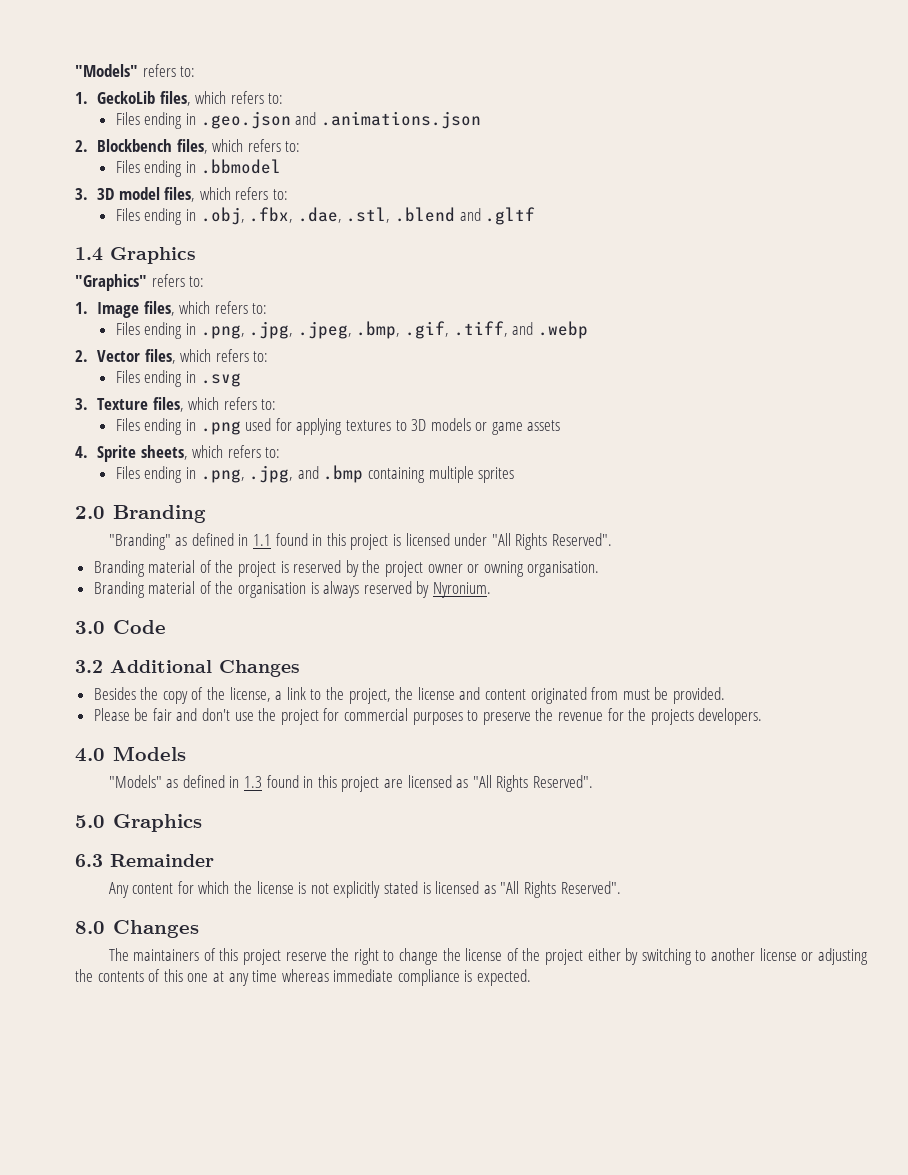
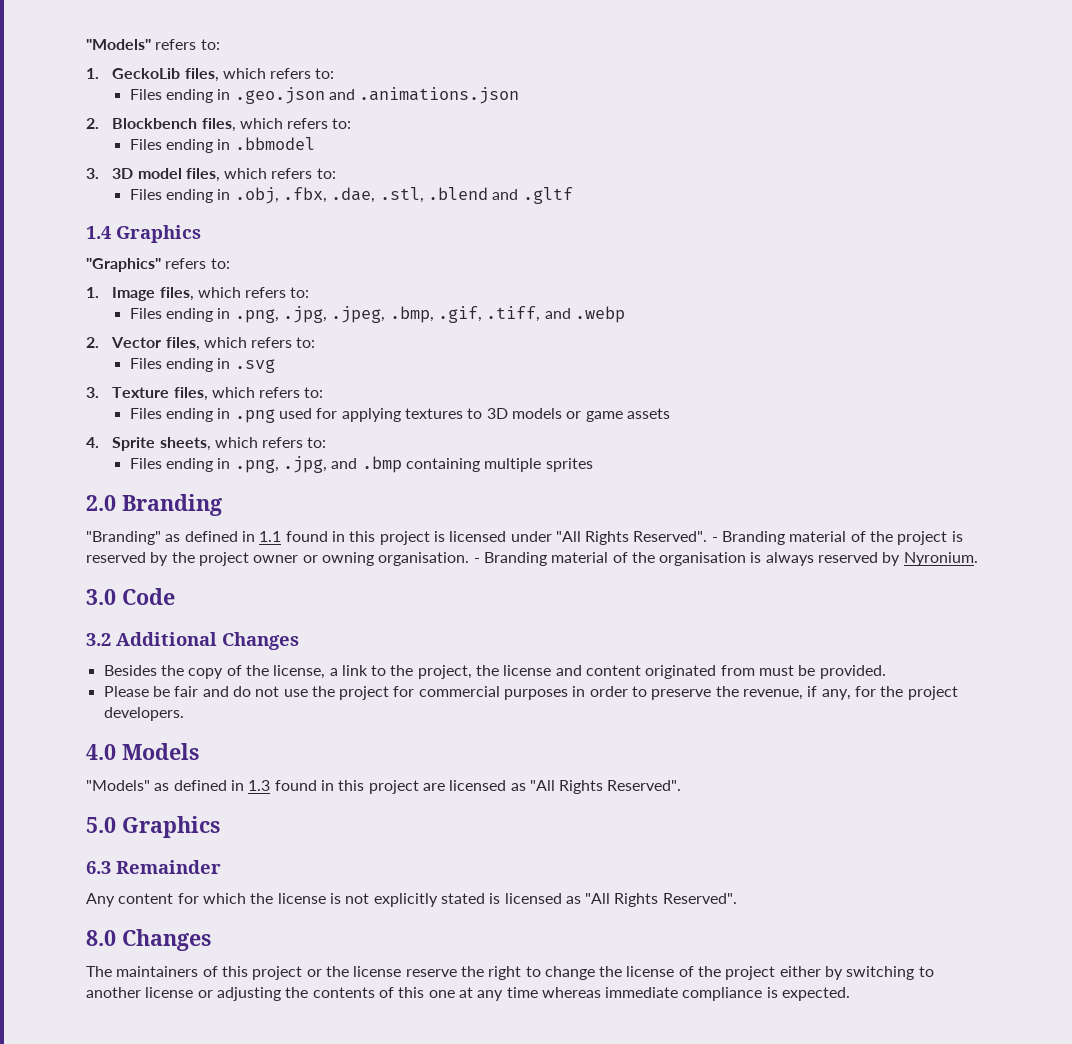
(612, 539) // -> [711,537,718,542] -
(600, 569) // -> [473,558,480,563] -
[202,708,231,721] don't -> [232,686,280,697] do not
(463, 718) none -> [572,686,628,697] in order
[557,712,603,721] revenue -> [743,686,851,700] revenue, if any,
[650,709,694,725] projects -> [907,686,958,700] project
(282, 957) none -> [306,966,402,977] or the license

